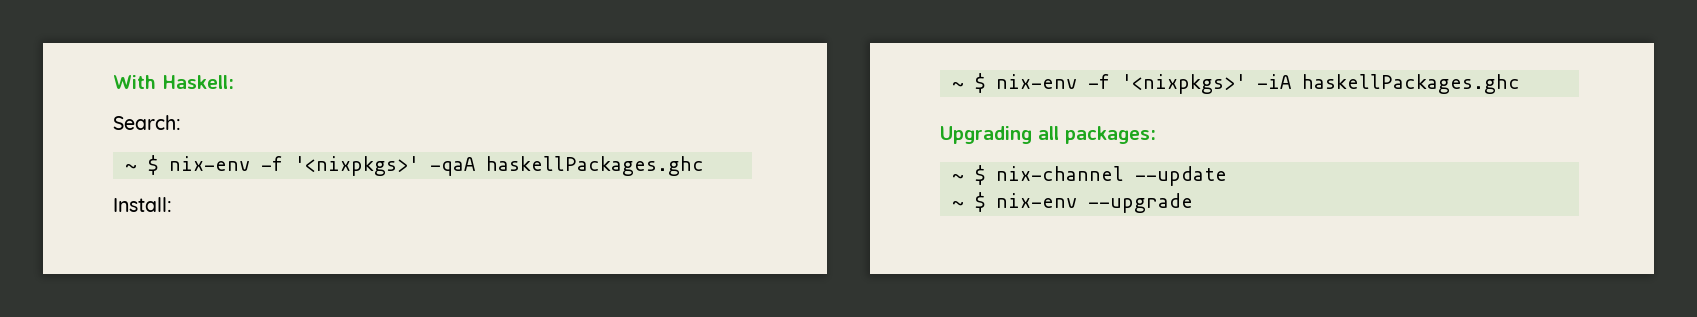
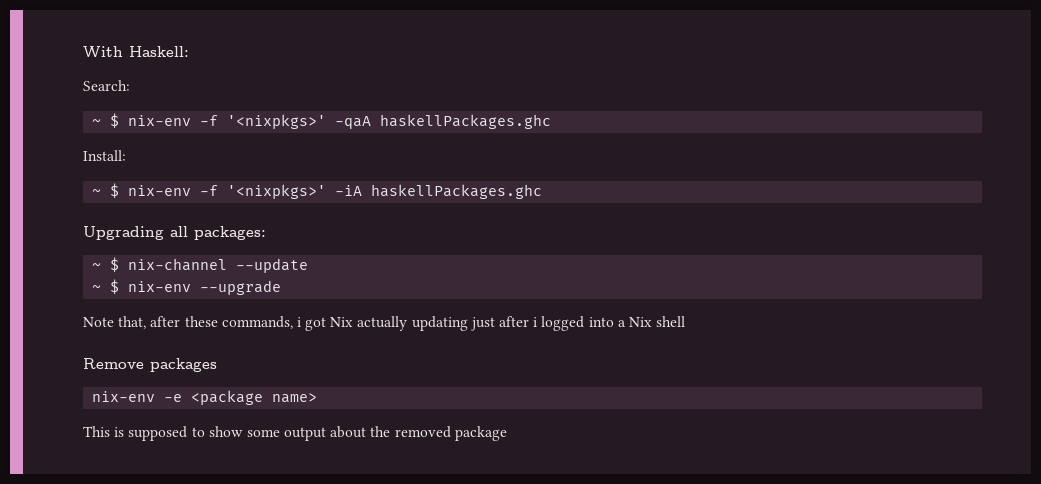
(1193, 203) none -> [83,316,686,331] [83,358,217,372] [92,390,318,405] [83,426,507,441] // Note that, after these commands, i got Nix actually updating just after i logged into a Nix shell // Remove packages // nix-env -e <package name> // This is supposed to show some output about the removed package

